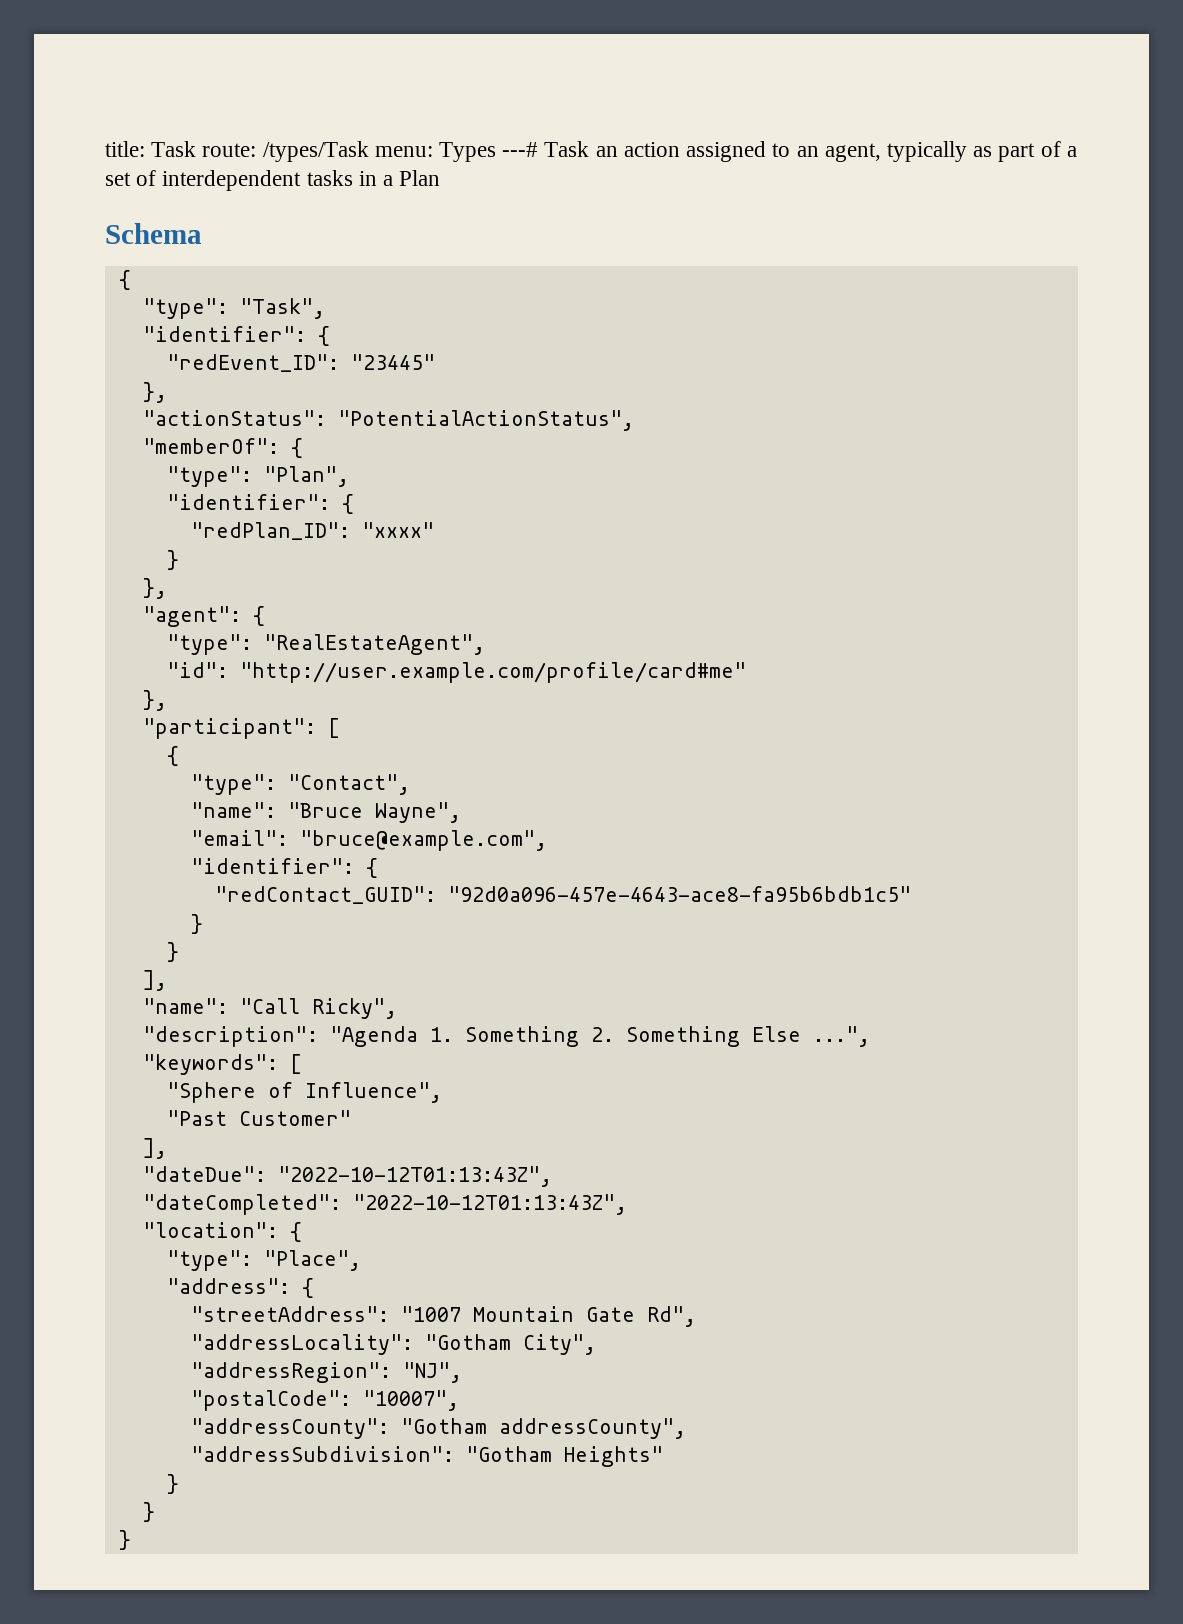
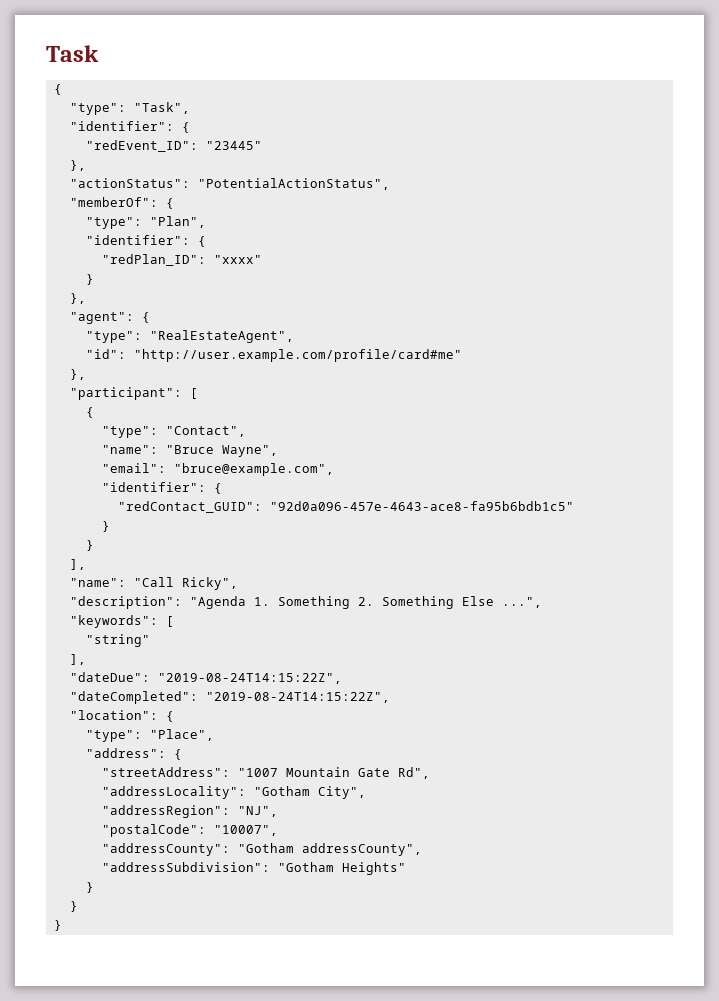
[105,141,1077,162] [105,170,441,191] [105,223,202,244] title: Task route: /types/Task menu: Types ---# Task an action assigned to an agent, typically as part of a set of interdependent tasks in a Plan // Schema -> [46,45,99,62] Task
[166,1082,442,1103] [166,1110,351,1126] "Sphere of Influence", // "Past Customer" -> [85,634,150,647] "string"
[277,1166,552,1187] "2022-10-12T01:13:43Z", -> [157,673,342,684] "2019-08-24T14:15:22Z",
[352,1194,627,1215] "2022-10-12T01:13:43Z", -> [205,692,390,703] "2019-08-24T14:15:22Z",

